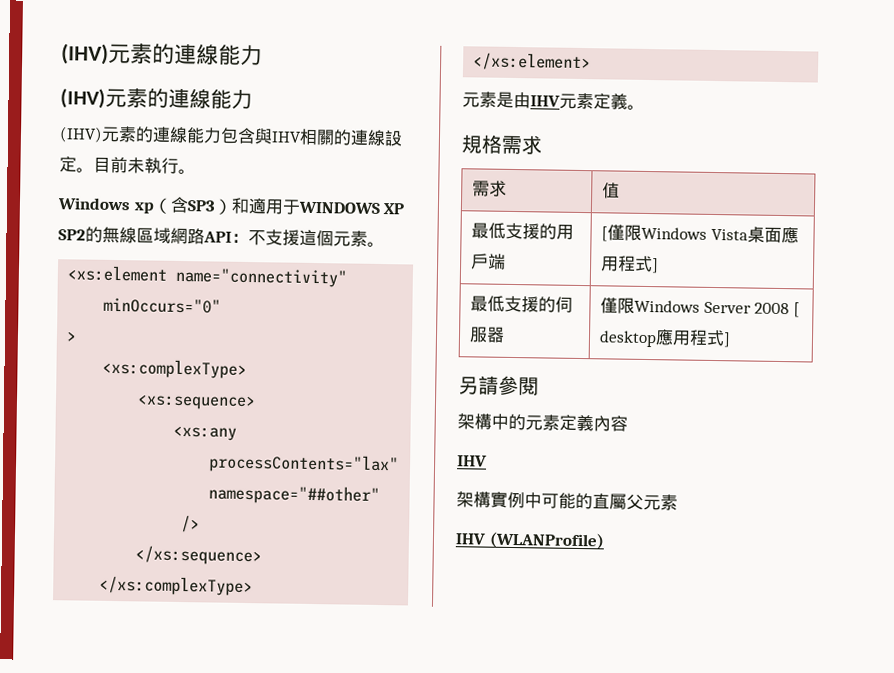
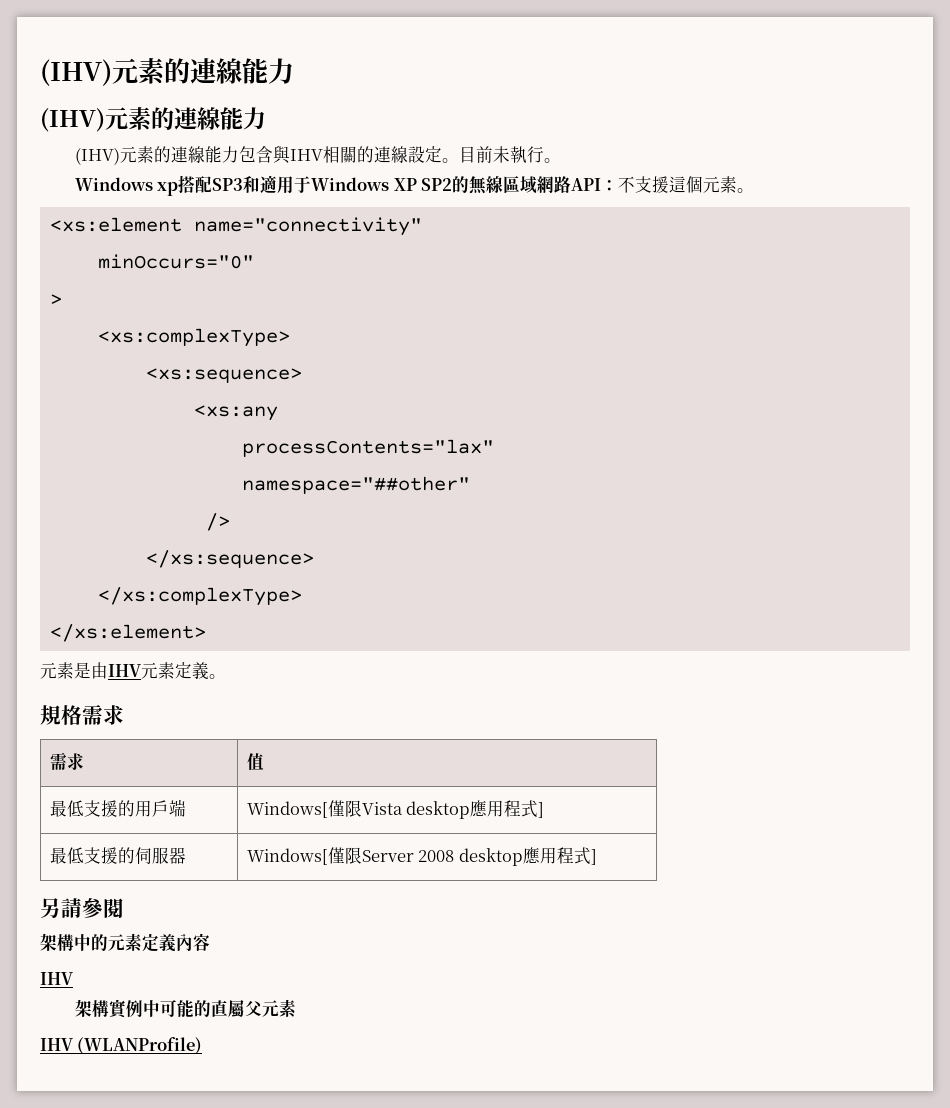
[152,196,233,215] （含SP3） -> [178,175,244,193] 搭配SP3
[297,201,380,214] WINDOWS -> [311,177,390,191] Windows
[601,224,782,244] [僅限Windows Vista桌面 -> [246,800,471,819] Windows[僅限Vista desktop
[600,297,701,314] 僅限Windows -> [246,847,362,865] Windows[僅限
[792,302,800,318] [ -> (455, 856) none

